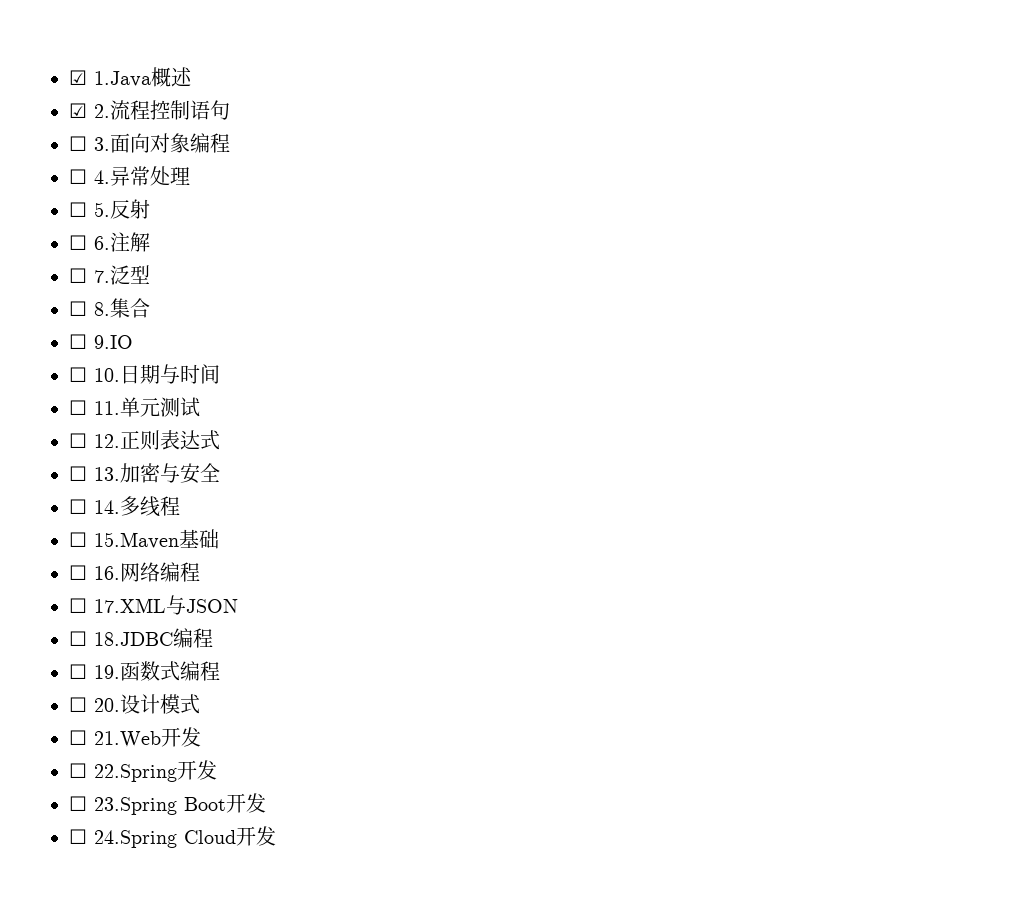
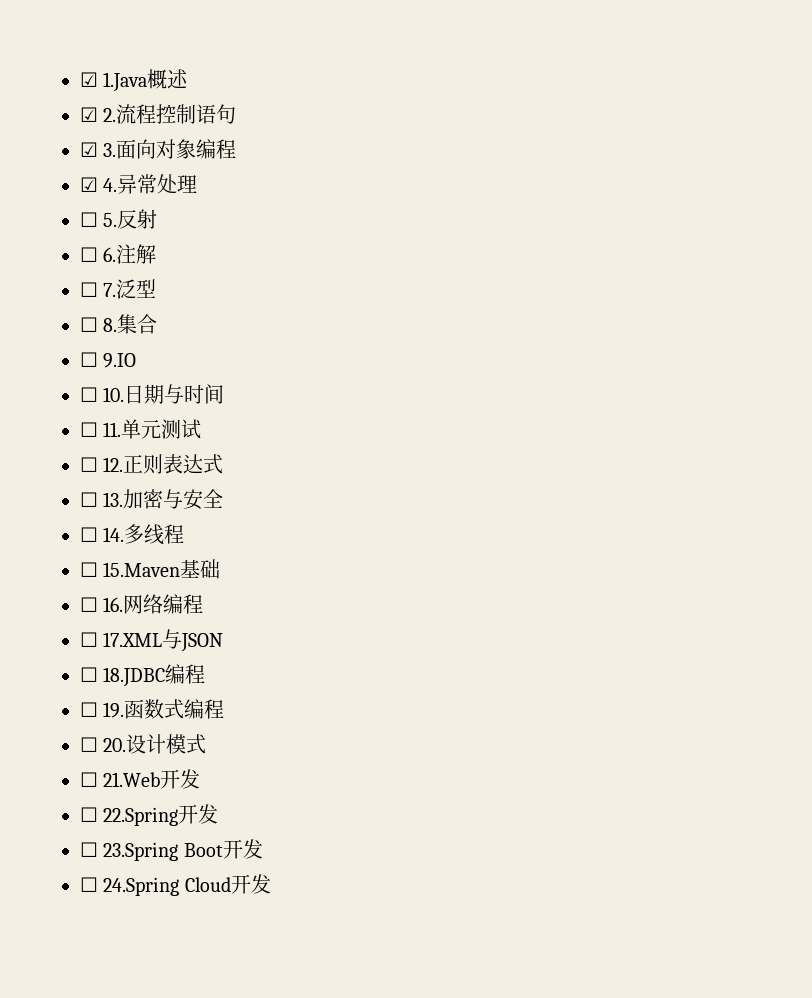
[69,136,87,151] ☐ -> [80,142,98,157] ☑
[69,169,87,184] ☐ -> [80,177,98,192] ☑

